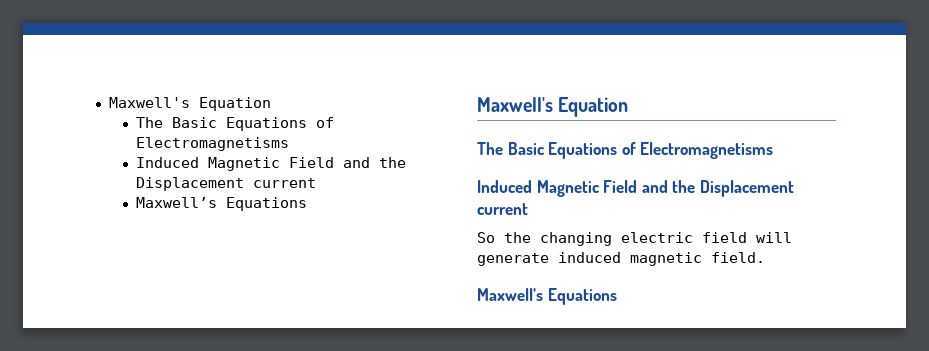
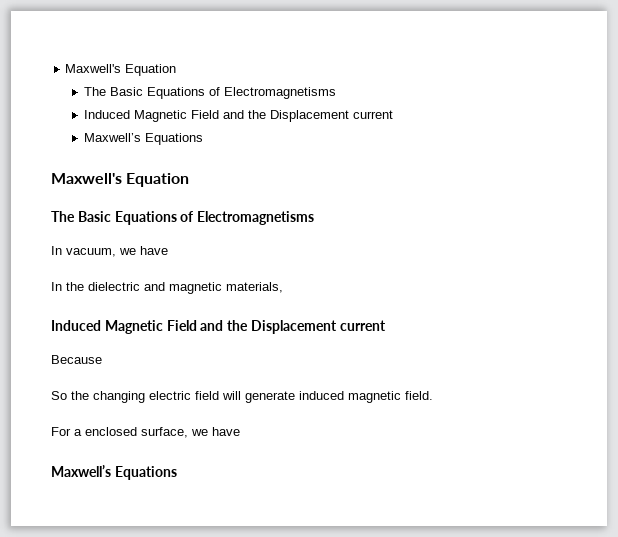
[477,180,794,197] [477,203,528,215] // Induced Magnetic Field and the Displacement current -> [51,246,168,257] [51,282,283,294] [51,320,386,334] [51,355,102,364] // In vacuum, we have // In the dielectric and magnetic materials, // Induced Magnetic Field and the Displacement current // Because
(765, 257) none -> [51,427,240,438] // For a enclosed surface, we have

